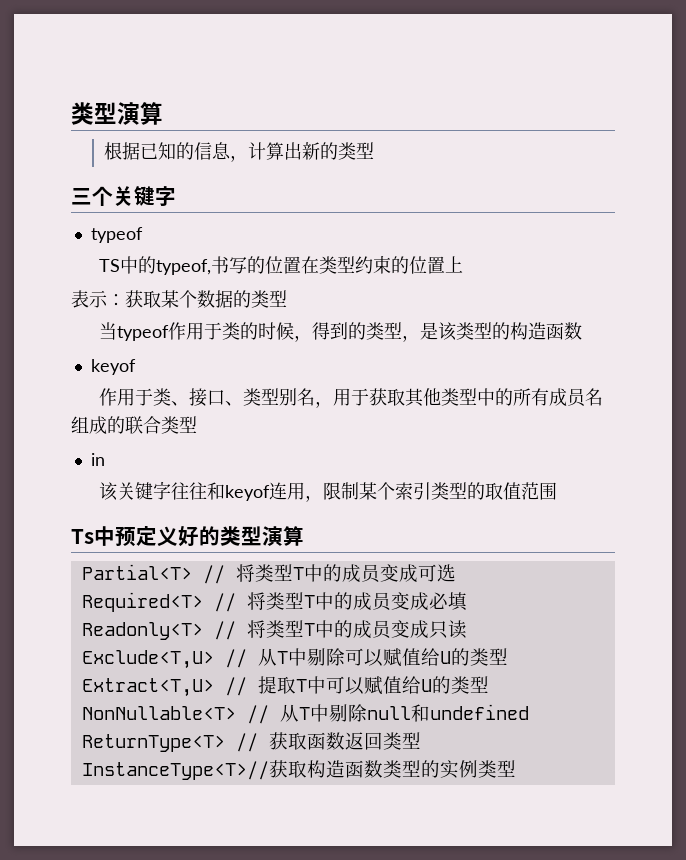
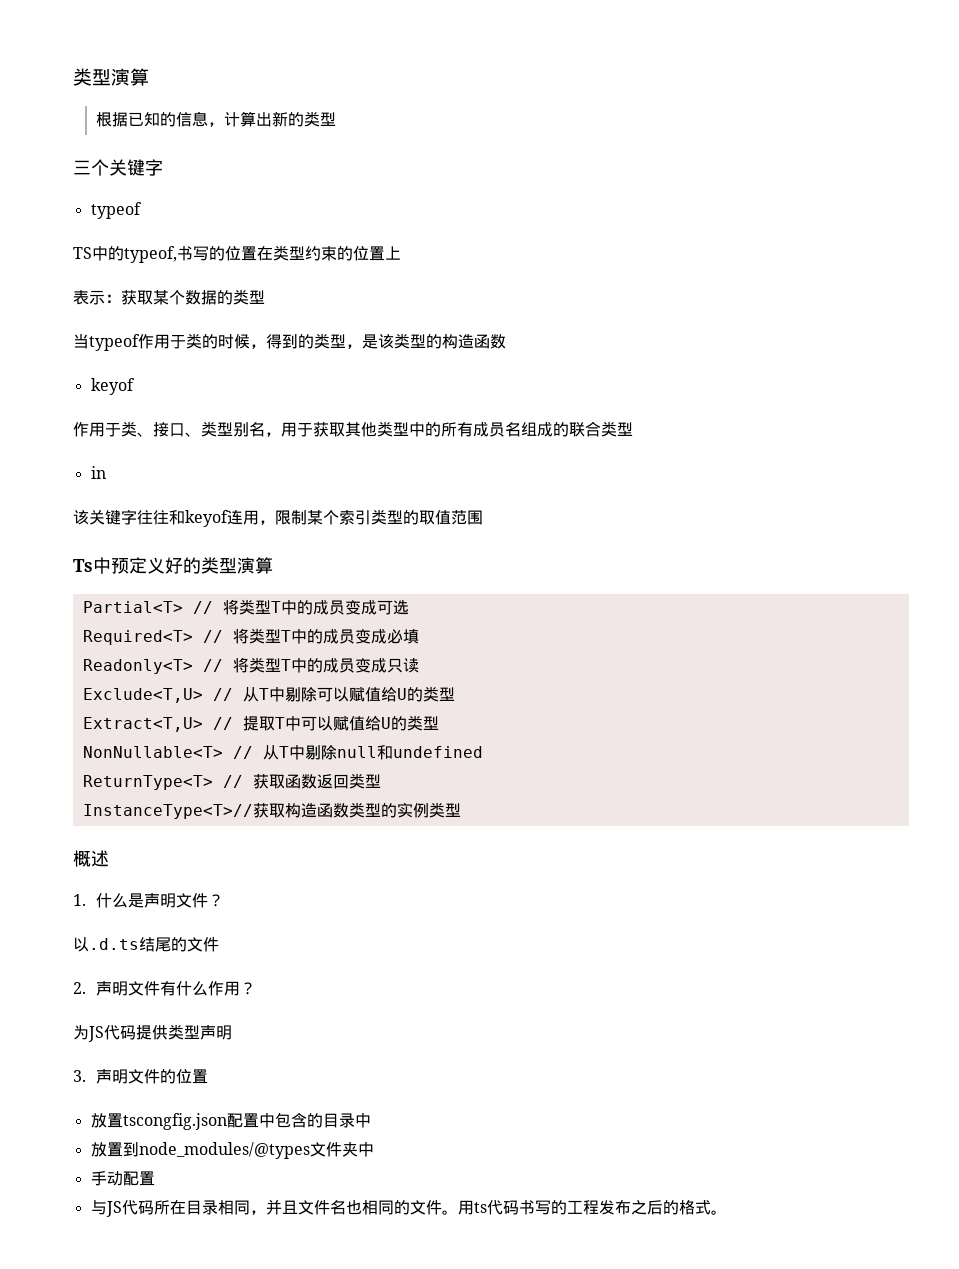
(516, 768) none -> [73,850,109,867] [73,893,225,908] [73,937,219,952] [73,981,257,996] [73,1024,232,1042] [73,1069,209,1084] [90,1112,371,1130] [90,1142,374,1159] [90,1171,155,1186] [90,1199,727,1217] // 概述 // 1.什么是声明文件？ // 以.d.ts结尾的文件 // 2.声明文件有什么作用？ // 为JS代码提供类型声明 // 3.声明文件的位置 // 放置tscongfig.json配置中包含的目录中 // 放置到node_modules/@types文件夹中 // 手动配置 // 与JS代码所在目录相同，并且文件名也相同的文件。用ts代码书写的工程发布之后的格式。

